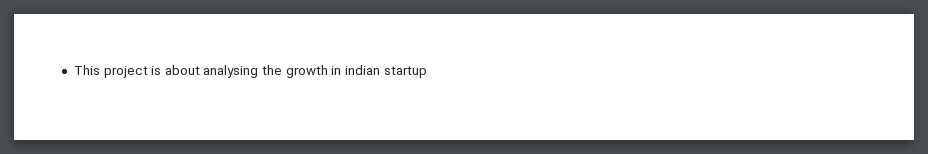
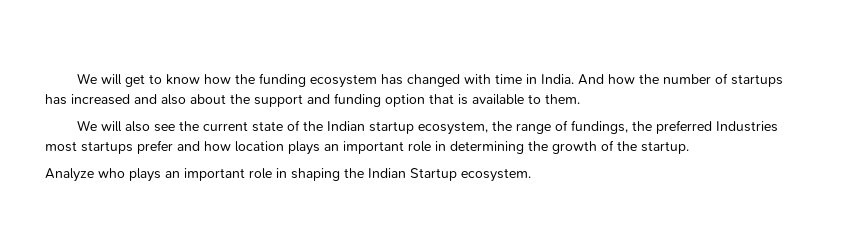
[73,65,427,78] This project is about analysing the growth in indian startup -> [77,73,784,88] [45,93,580,107] [77,120,779,135] [45,140,689,155] [45,168,531,182] We will get to know how the funding ecosystem has changed with time in India. And how the number of startups has increased and also about the support and funding option that is available to them. // We will also see the current state of the Indian startup ecosystem, the range of fundings, the preferred Industries most startups prefer and how location plays an important role in determining the growth of the startup. // Analyze who plays an important role in shaping the Indian Startup ecosystem.

